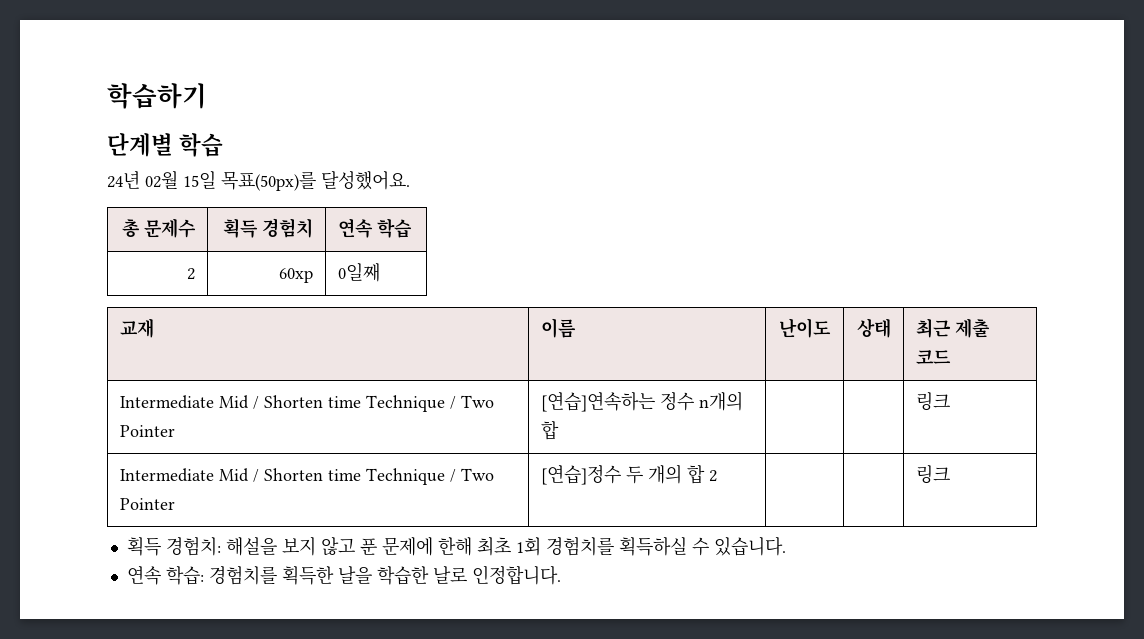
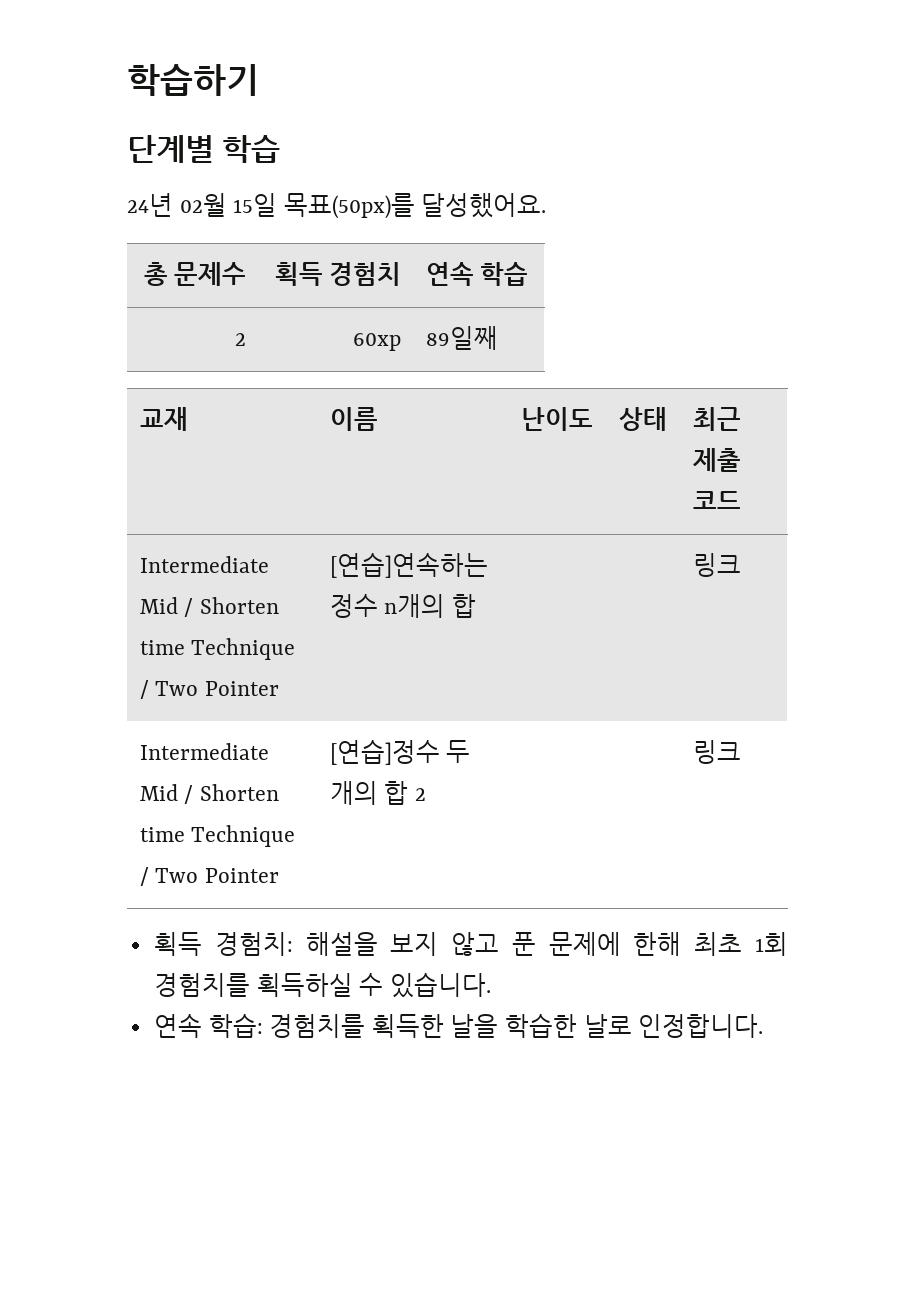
[337,263,380,282] 0일째 -> [425,326,498,350] 89일째

